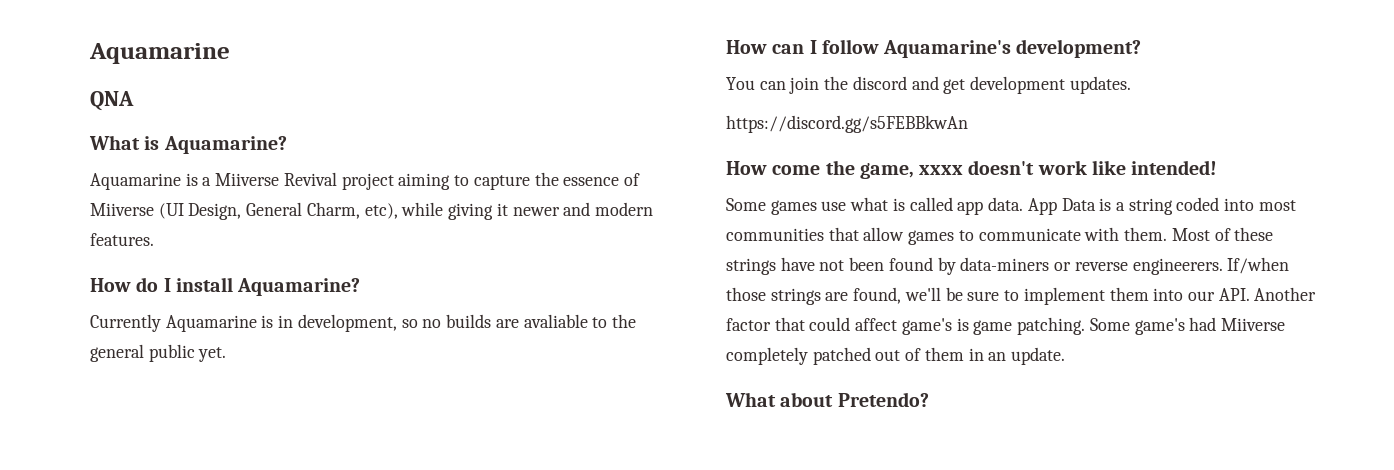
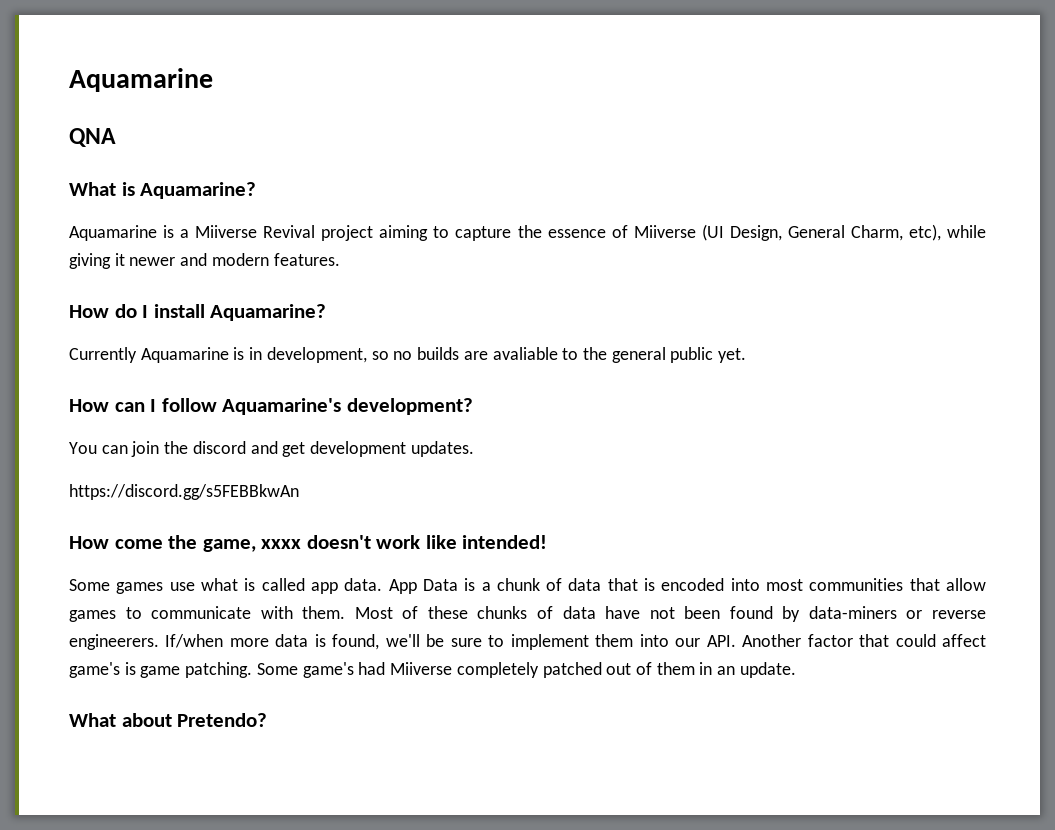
[1128,197,1220,215] string coded -> [496,578,725,591] chunk of data that is encoded
[726,258,776,275] strings -> [477,606,596,619] chunks of data
[726,287,849,305] those strings are -> [229,634,326,647] more data is

